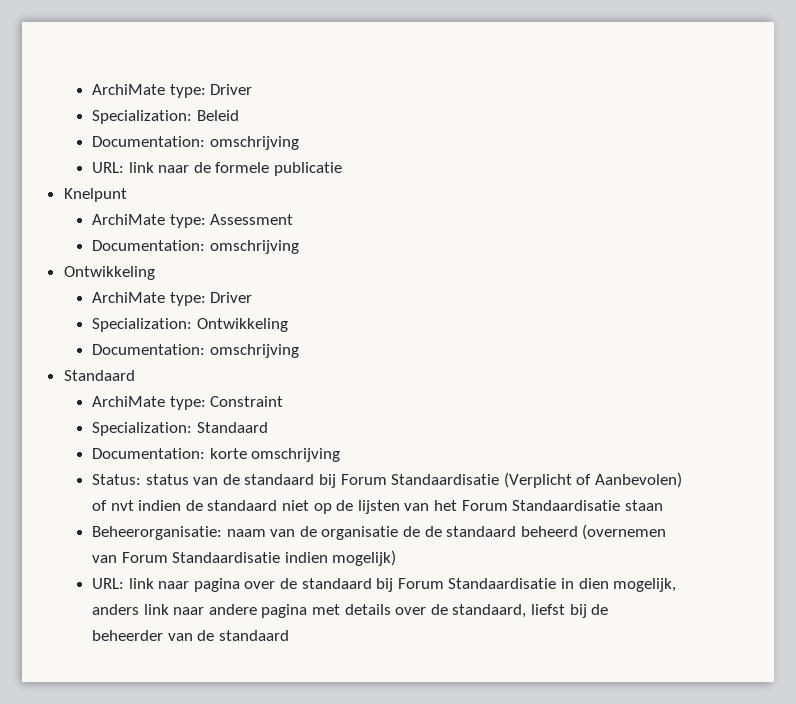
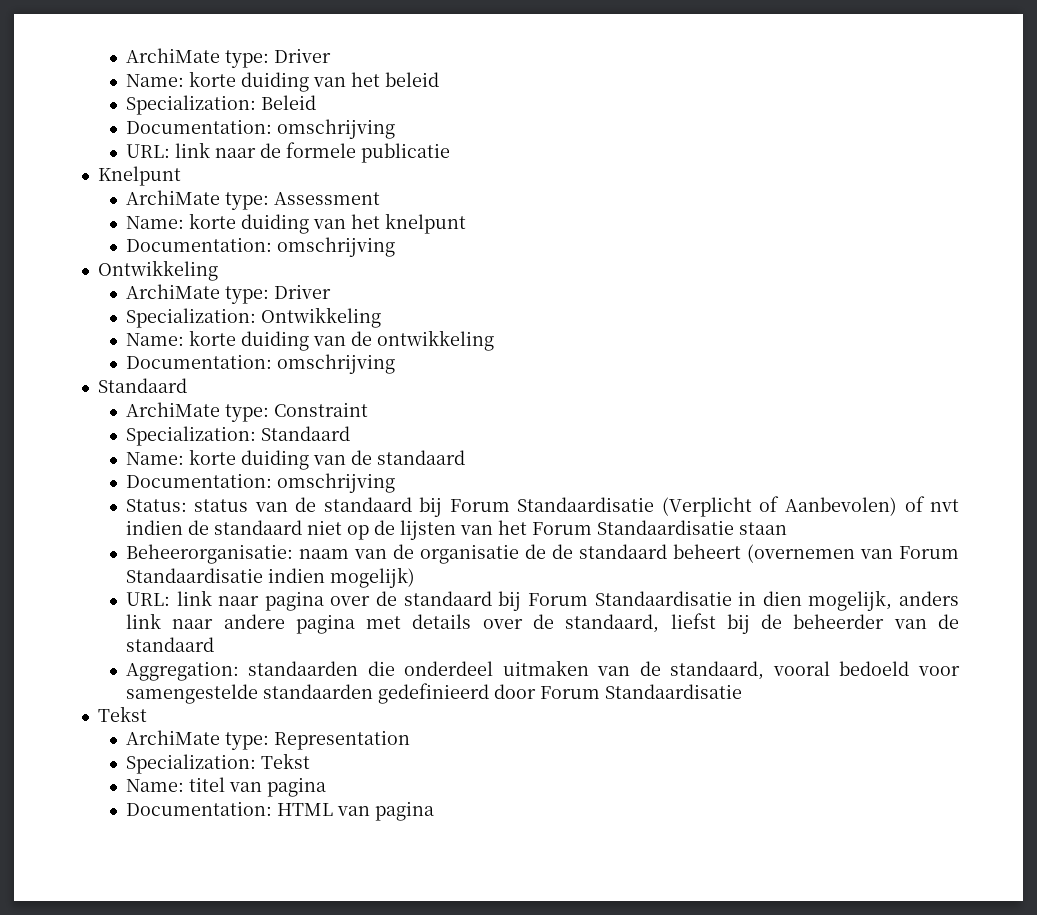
[92,84,253,98] ArchiMate type: Driver -> [125,48,331,68] [125,71,439,92] ArchiMate type: Driver // Name: korte duiding van het beleid
(294, 219) none -> [125,213,466,234] // Name: korte duiding van het knelpunt
(288, 325) none -> [125,330,494,351] // Name: korte duiding van de ontwikkeling
[92,448,247,459] // Documentation: korte -> [125,449,465,470] [125,473,272,488] // Name: korte duiding van de standaard // Documentation:
[520,526,578,537] beheerd -> [672,544,741,559] beheert
(289, 635) none -> [125,660,960,681] [125,683,742,704] [97,706,147,722] [125,730,410,750] [125,753,310,774] [125,777,326,797] [125,801,434,821] // Aggregation: standaarden die onderdeel uitmaken van de standaard, vooral bedoeld voor samengestelde standaarden gedefinieerd door Forum Standaardisatie // Tekst // ArchiMate type: Representation // Specialization: Tekst // Name: titel van pagina // Documentation: HTML van pagina

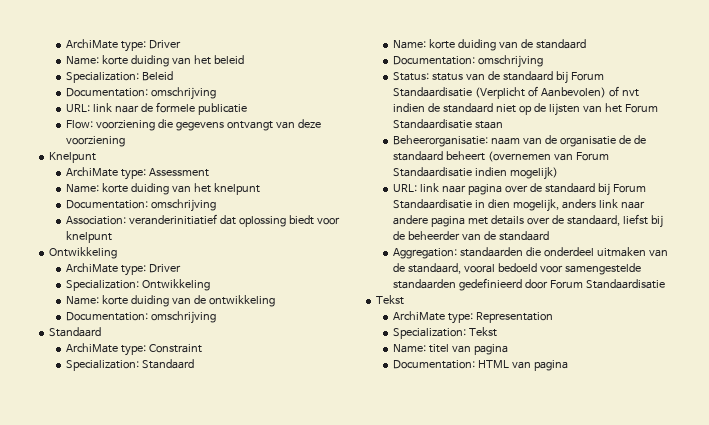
(450, 153) none -> [66,119,322,131] [66,136,126,147] // Flow: voorziening die gegevens ontvangt van deze voorziening
(395, 247) none -> [66,214,341,227] [66,231,113,243] // Association: veranderinitiatief dat oplossing biedt voor knelpunt

